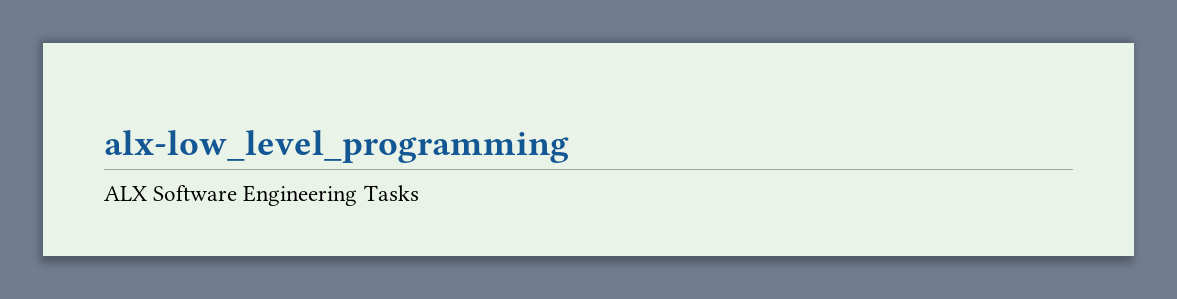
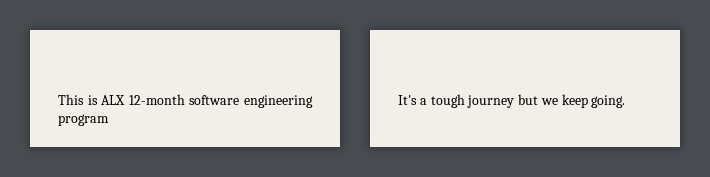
[104,130,569,163] [104,185,419,206] alx-low_level_programming // ALX Software Engineering Tasks -> [58,94,313,108] [58,114,109,126] [398,94,626,108] This is ALX 12-month software engineering program // It's a tough journey but we keep going.

